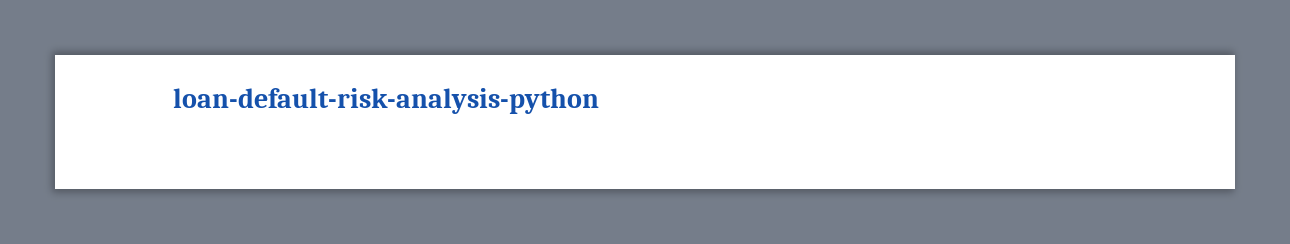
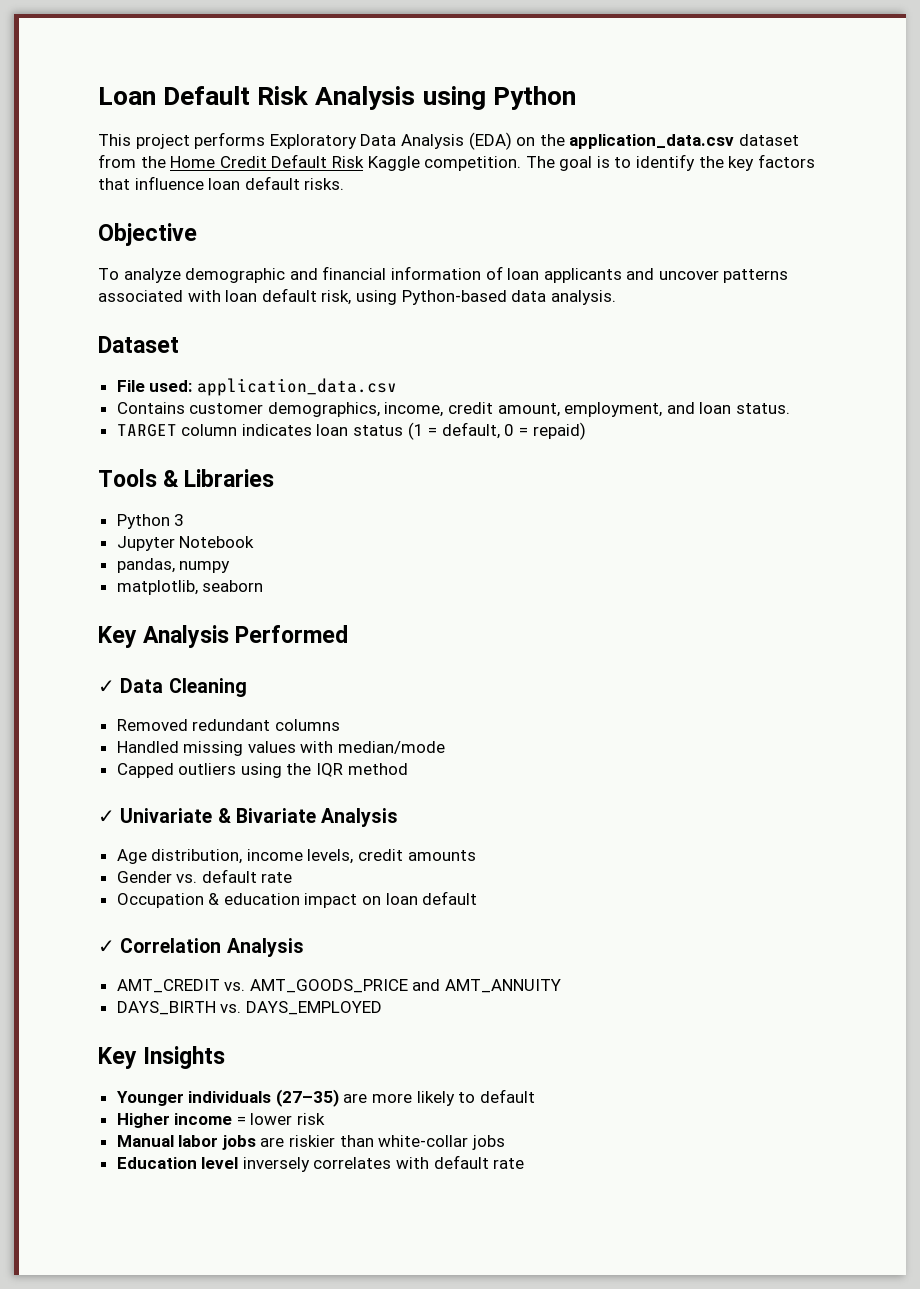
[173,88,599,114] loan-default-risk-analysis-python -> [98,86,576,110] [98,132,799,150] [98,154,815,171] [98,176,345,190] [98,223,197,246] [98,266,789,283] [98,288,616,305] [98,336,179,353] [116,378,397,396] [116,402,791,417] [116,422,586,440] [98,469,275,487] [116,514,185,529] [116,536,255,551] [116,558,231,573] [116,580,264,595] [98,625,349,648] [98,678,247,697] [116,719,340,731] [116,741,446,756] [116,763,408,778] [98,808,399,827] [116,849,476,864] [116,869,293,883] [116,891,478,908] [98,938,304,957] [116,979,562,993] [116,1001,382,1015] [98,1046,226,1069] [116,1089,535,1107] [116,1113,326,1128] [116,1135,505,1150] [116,1155,525,1172] Loan Default Risk Analysis using Python // This project performs Exploratory Data Analysis (EDA) on the application_data.csv dataset from the Home Credit Default Risk Kaggle competition. The goal is to identify the key factors that influence loan default risks. // Objective // To analyze demographic and financial information of loan applicants and uncover patterns associated with loan default risk, using Python-based data analysis. // Dataset // File used: application_data.csv // Contains customer demographics, income, credit amount, employment, and loan status. // TARGET column indicates loan status (1 = default, 0 = repaid) // Tools & Libraries // Python 3 // Jupyter Notebook // pandas, numpy // matplotlib, seaborn // Key Analysis Performed // ✓ Data Cleaning // Removed redundant columns // Handled missing values with median/mode // Capped outliers using the IQR method // ✓ Univariate & Bivariate Analysis // Age distribution, income levels, credit amounts // Gender vs. default rate // Occupation & education impact on loan default // ✓ Correlation Analysis // AMT_CREDIT vs. AMT_GOODS_PRICE and AMT_ANNUITY // DAYS_BIRTH vs. DAYS_EMPLOYED // Key Insights // Younger individuals (27–35) are more likely to default // Higher income = lower risk // Manual labor jobs are riskier than white-collar jobs // Education level inversely correlates with default rate

